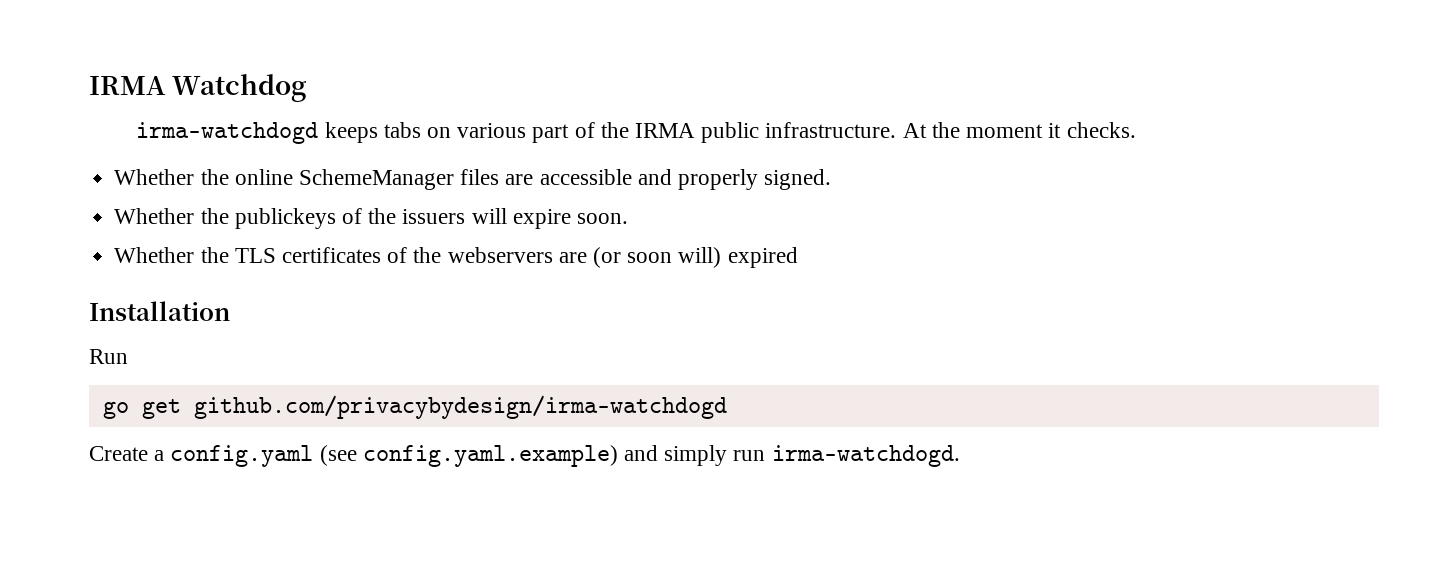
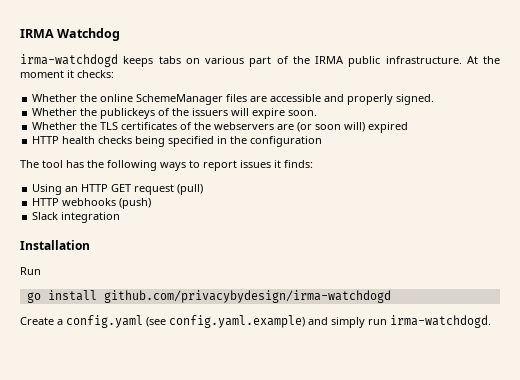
[1066,122,1136,138] checks. -> [77,70,114,78] checks:
(798, 257) none -> [32,136,323,147] [20,160,313,171] [32,184,204,195] [32,198,152,209] [32,212,121,223] // HTTP health checks being specified in the configuration // The tool has the following ways to report issues it finds: // Using an HTTP GET request (pull) // HTTP webhooks (push) // Slack integration
[141,399,181,419] get -> [47,290,97,301] install

